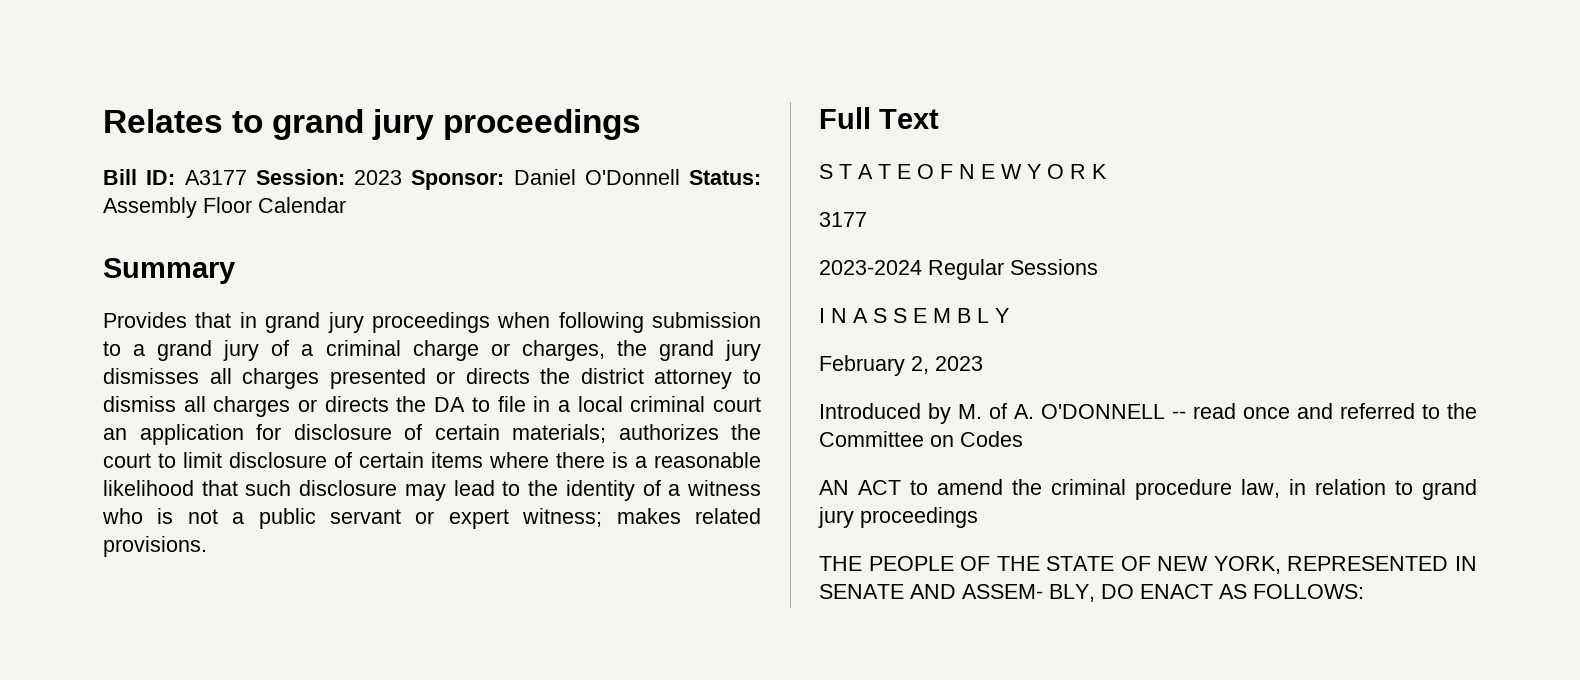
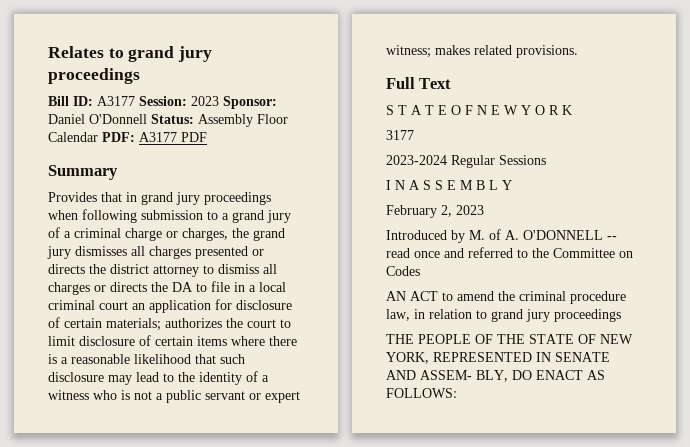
(346, 205) none -> [102,132,207,142] PDF: A3177 PDF

